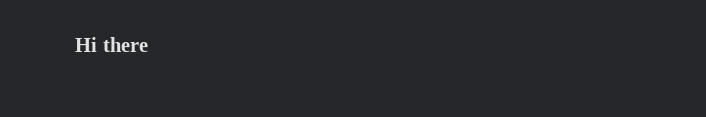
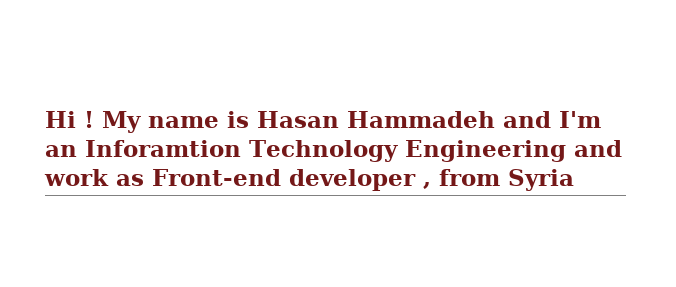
[102,37,148,52] there -> [84,111,601,133] [45,140,622,162] [44,169,574,191] ! My name is Hasan Hammadeh and I'm an Inforamtion Technology Engineering and work as Front-end developer , from Syria

